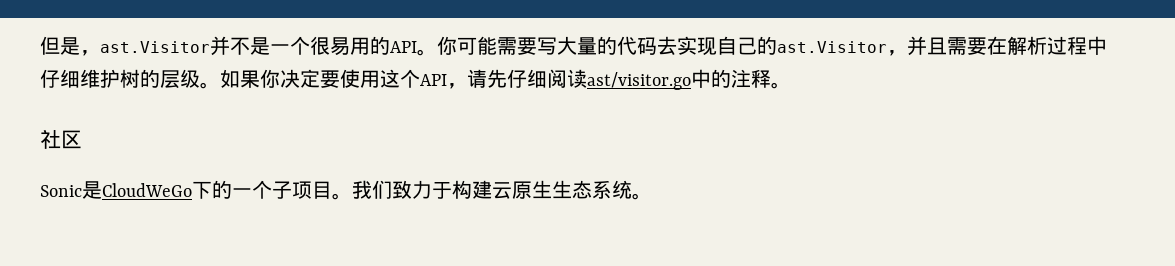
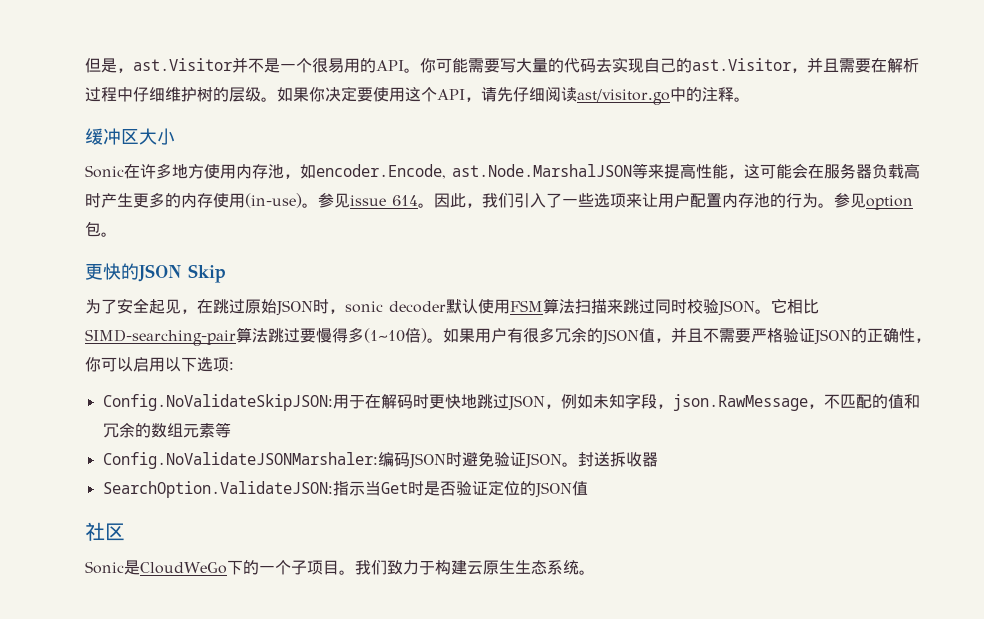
(791, 85) none -> [85,128,175,145] [85,163,920,179] [85,192,913,210] [85,221,117,237] [85,263,226,283] [85,298,819,316] [85,327,931,346] [85,357,234,372] [102,393,920,411] [102,422,231,438] [102,451,658,469] [102,480,588,498] // 缓冲区大小 // Sonic在许多地方使用内存池，如encoder.Encode, ast.Node.MarshalJSON等来提高性能，这可能会在服务器负载高时产生更多的内存使用(in-use)。参见issue 614。因此，我们引入了一些选项来让用户配置内存池的行为。参见option包。 // 更快的JSON Skip // 为了安全起见，在跳过原始JSON时，sonic decoder默认使用FSM算法扫描来跳过同时校验JSON。它相比SIMD-searching-pair算法跳过要慢得多(1~10倍)。如果用户有很多冗余的JSON值，并且不需要严格验证JSON的正确性，你可以启用以下选项: // Config.NoValidateSkipJSON:用于在解码时更快地跳过JSON，例如未知字段，json.RawMessage，不匹配的值和冗余的数组元素等 // Config.NoValidateJSONMarshaler:编码JSON时避免验证JSON。封送拆收器 // SearchOption.ValidateJSON:指示当Get时是否验证定位的JSON值

